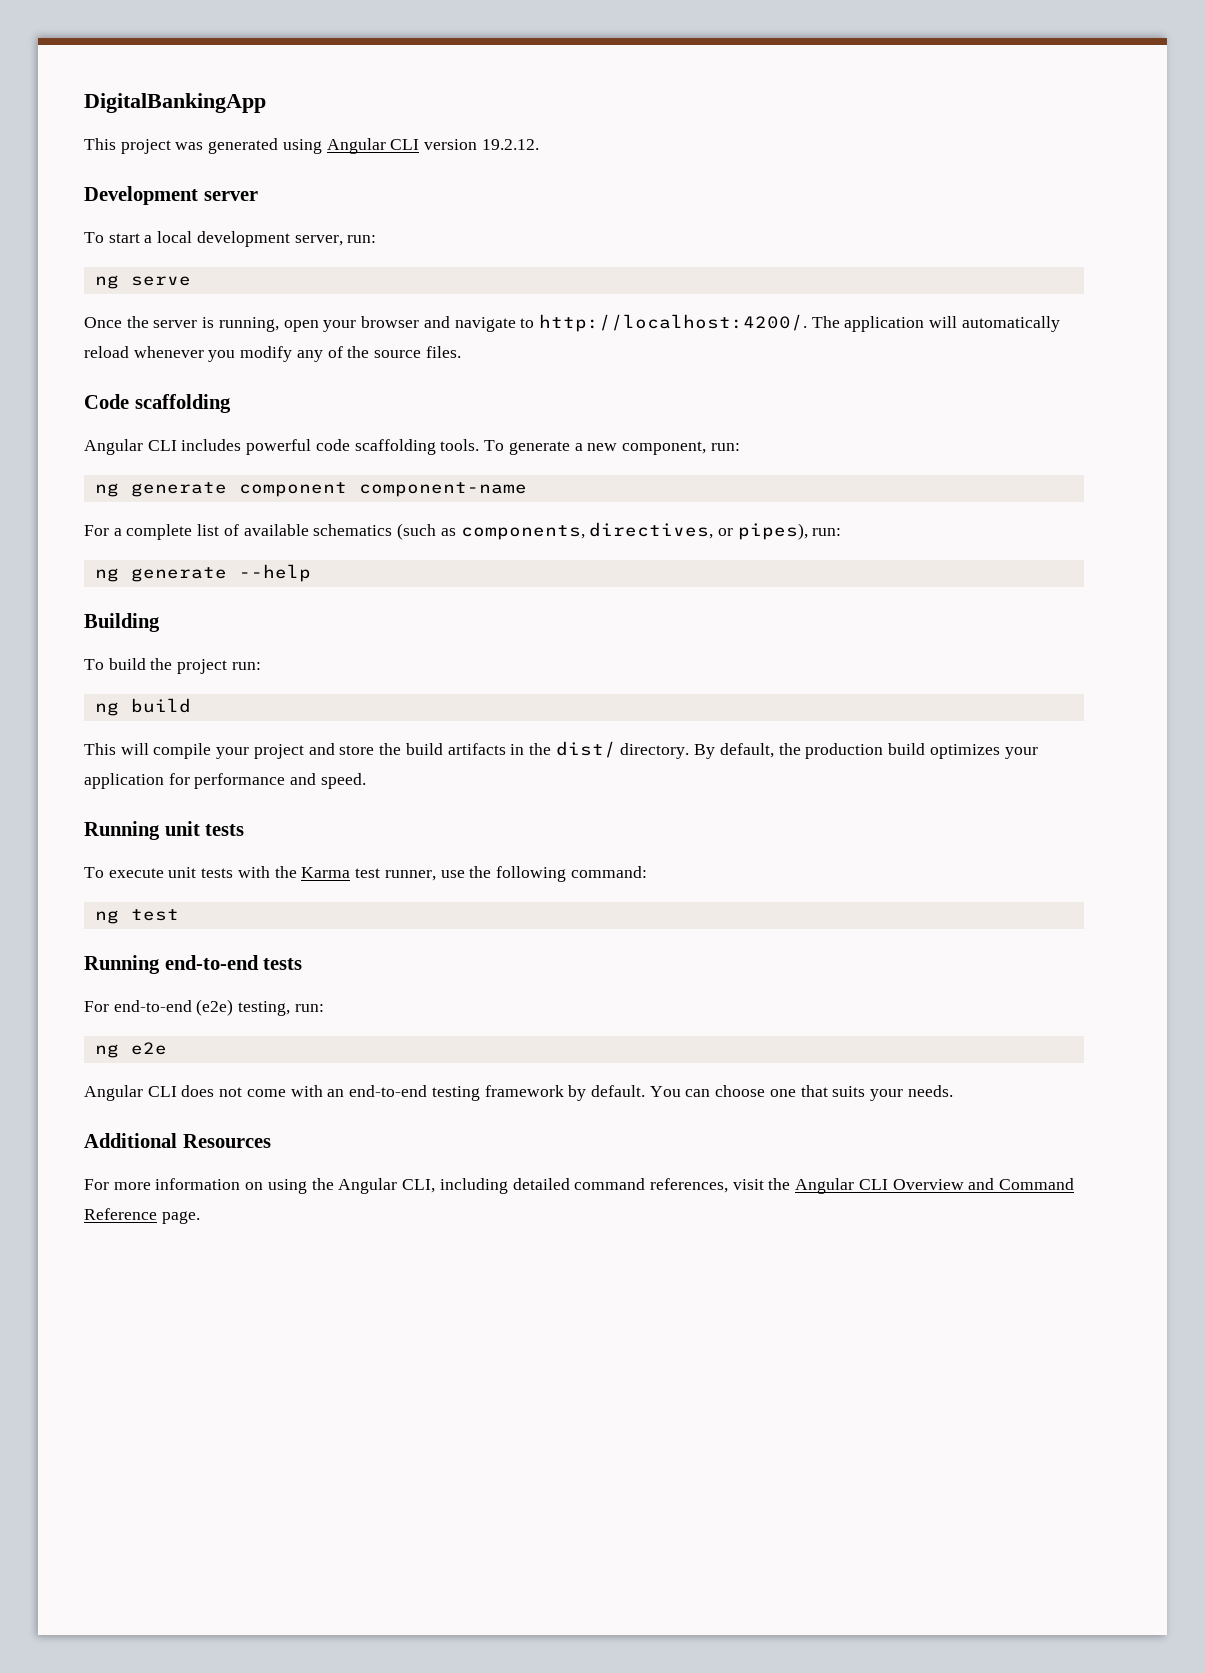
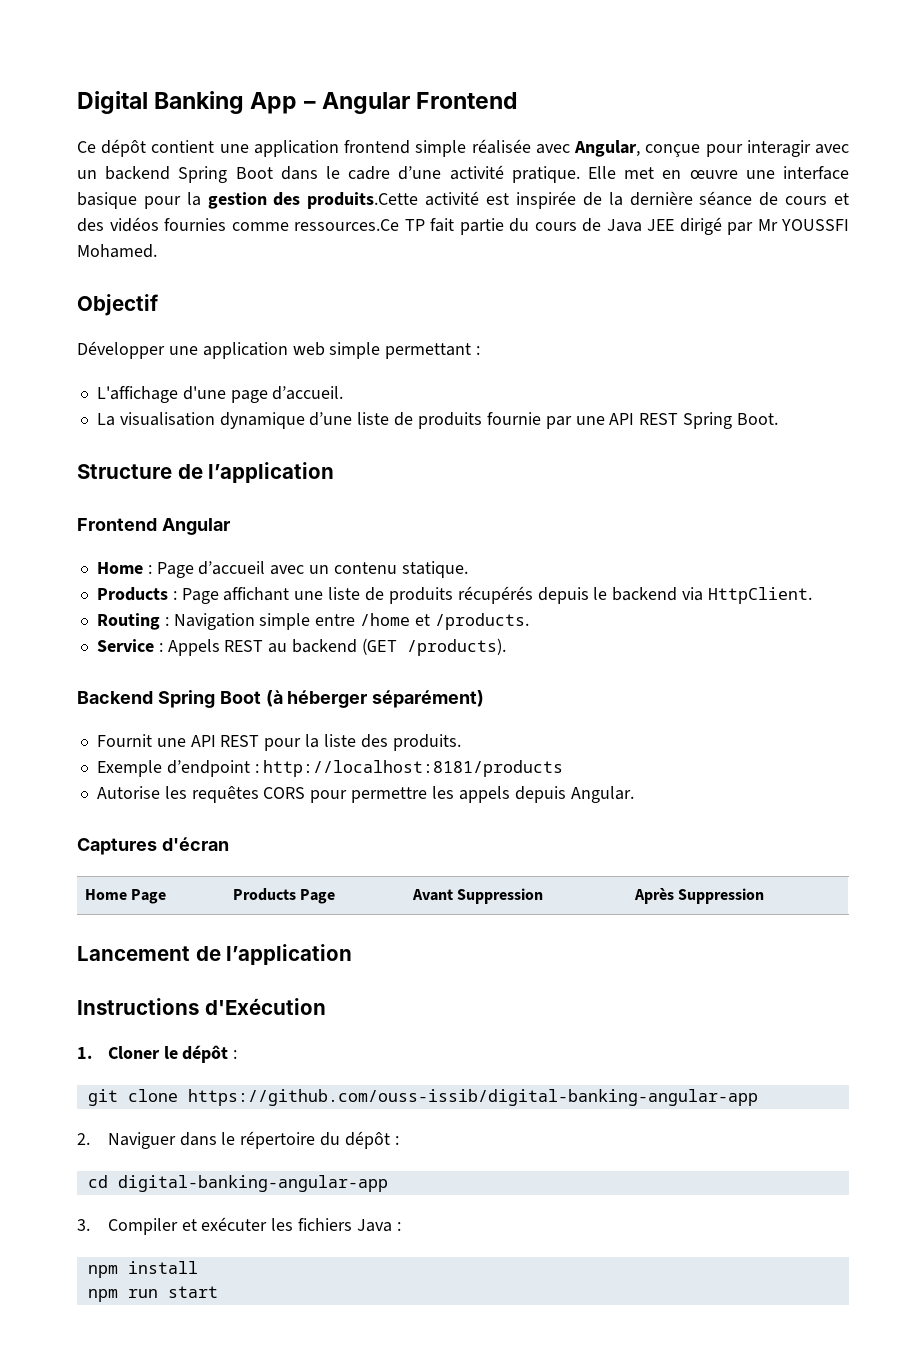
[84,93,266,113] [84,138,539,154] [84,186,258,205] [84,231,377,247] [94,275,191,289] [84,314,1060,332] [84,346,461,362] [84,394,231,413] [84,439,740,455] [94,482,527,497] [84,522,842,540] [94,564,311,582] [84,613,160,632] [84,658,261,674] [94,698,191,716] [84,741,1038,759] [84,773,366,789] [84,821,245,840] [84,866,647,882] [94,909,179,924] [84,955,303,974] [84,999,324,1016] [94,1042,167,1058] [84,1085,953,1101] [84,1133,271,1148] [84,1178,1075,1194] [84,1208,200,1224] DigitalBankingApp // This project was generated using Angular CLI version 19.2.12. // Development server // To start a local development server, run: // ng serve // Once the server is running, open your browser and navigate to http://localhost:4200/. The application will automatically reload whenever you modify any of the source files. // Code scaffolding // Angular CLI includes powerful code scaffolding tools. To generate a new component, run: // ng generate component component-name // For a complete list of available schematics (such as components, directives, or pipes), run: // ng generate --help // Building // To build the project run: // ng build // This will compile your project and store the build artifacts in the dist/ directory. By default, the production build optimizes your application for performance and speed. // Running unit tests // To execute unit tests with the Karma test runner, use the following command: // ng test // Running end-to-end tests // For end-to-end (e2e) testing, run: // ng e2e // Angular CLI does not come with an end-to-end testing framework by default. You can choose one that suits your needs. // Additional Resources // For more information on using the Angular CLI, including detailed command references, visit the Angular CLI Overview and Command Reference page. -> [77,91,519,114] [77,139,850,157] [77,165,850,183] [77,191,850,209] [77,217,849,235] [77,244,157,258] [77,294,158,316] [77,341,481,359] [96,386,344,403] [96,412,778,429] [77,462,335,483] [77,518,230,535] [96,561,468,578] [96,586,812,604] [96,613,529,630] [96,638,506,656] [77,690,485,708] [96,734,461,751] [96,760,564,777] [96,786,634,803] [77,837,229,855] [84,889,167,904] [232,888,336,904] [411,888,544,904] [633,888,765,904] [77,944,353,965] [77,998,326,1015] [77,1045,238,1063] [87,1089,758,1106] [77,1131,399,1149] [87,1175,388,1192] [77,1217,401,1235] [87,1261,198,1278] [87,1286,218,1302] Digital Banking App – Angular Frontend // Ce dépôt contient une application frontend simple réalisée avec Angular, conçue pour interagir avec un backend Spring Boot dans le cadre d’une activité pratique. Elle met en œuvre une interface basique pour la gestion des produits.Cette activité est inspirée de la dernière séance de cours et des vidéos fournies comme ressources.Ce TP fait partie du cours de Java JEE dirigé par Mr YOUSSFI Mohamed. // Objectif // Développer une application web simple permettant : // L'affichage d'une page d’accueil. // La visualisation dynamique d’une liste de produits fournie par une API REST Spring Boot. // Structure de l’application // Frontend Angular // Home : Page d’accueil avec un contenu statique. // Products : Page affichant une liste de produits récupérés depuis le backend via HttpClient. // Routing : Navigation simple entre /home et /products. // Service : Appels REST au backend (GET /products). // Backend Spring Boot (à héberger séparément) // Fournit une API REST pour la liste des produits. // Exemple d’endpoint : http://localhost:8181/products // Autorise les requêtes CORS pour permettre les appels depuis Angular. // Captures d'écran // Home Page | Products Page | Avant Suppression | Après Suppression // Lancement de l’application // Instructions d'Exécution // 1. Cloner le dépôt : // git clone https://github.com/ouss-issib/digital-banking-angular-app // 2. Naviguer dans le répertoire du dépôt : // cd digital-banking-angular-app // 3. Compiler et exécuter les fichiers Java : // npm install // npm run start

